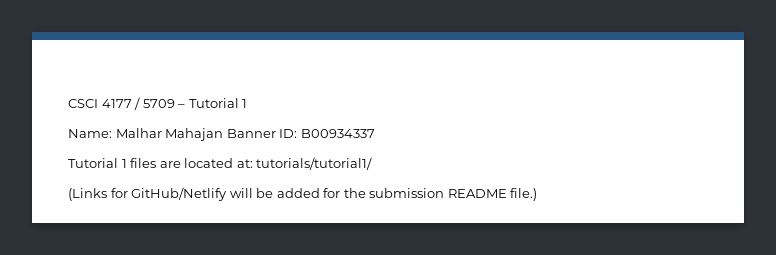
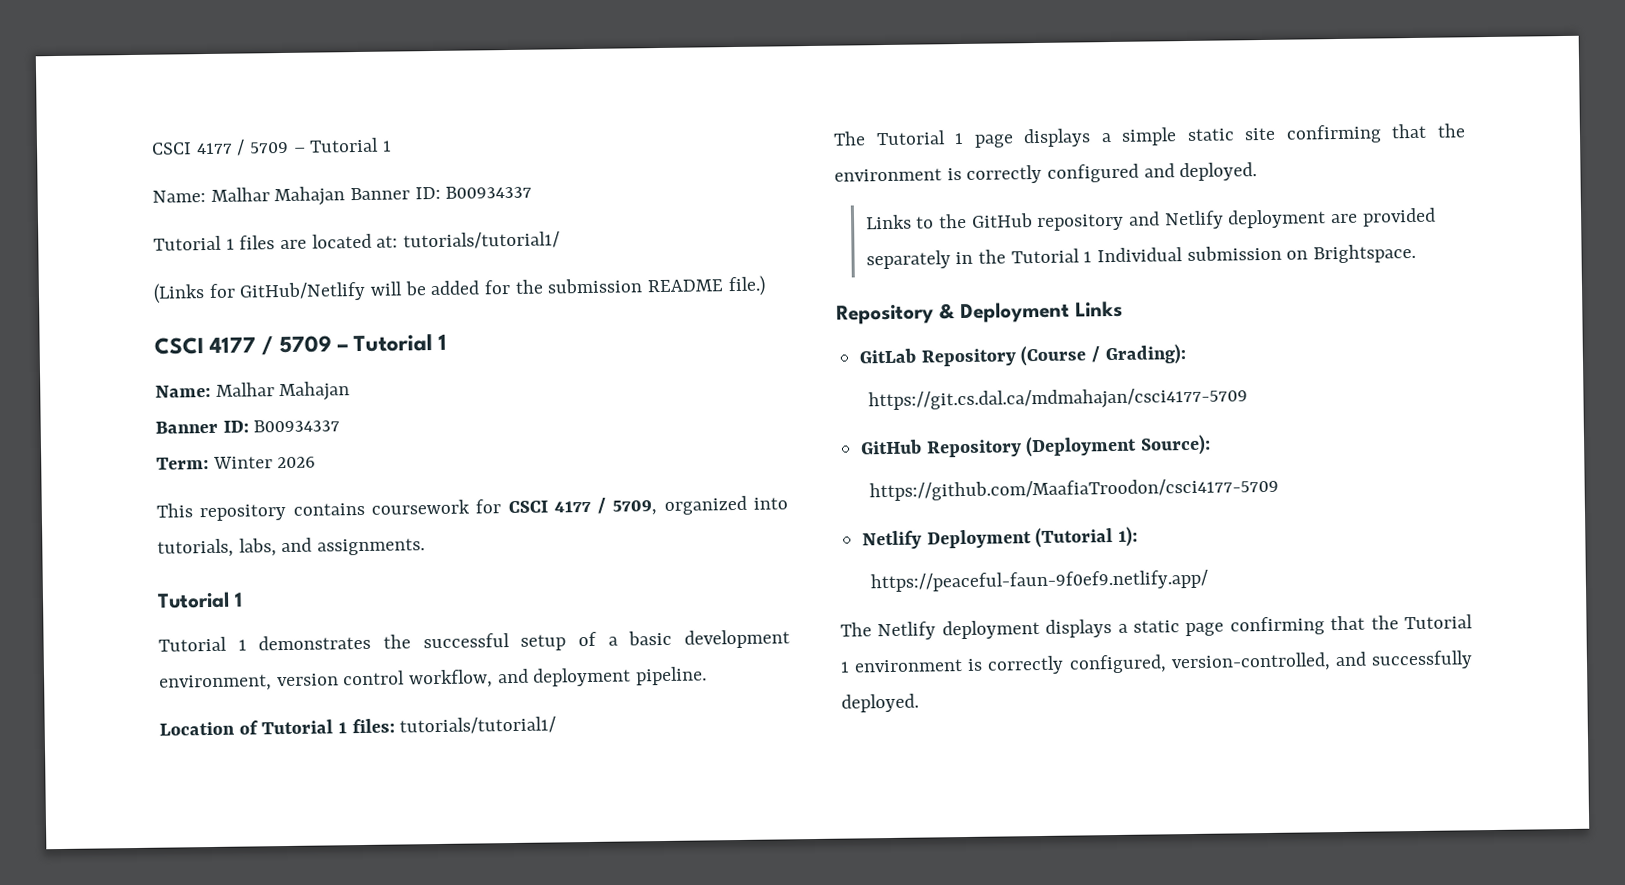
(538, 194) none -> [154,333,448,356] [155,381,351,402] [155,419,341,434] [156,456,317,470] [156,495,788,522] [157,537,426,558] [157,591,243,609] [158,629,791,652] [159,666,708,692] [159,716,557,736] [833,123,1466,148] [834,162,1258,184] [864,207,1436,232] [865,243,1416,270] [836,300,1123,325] [859,344,1186,367] [867,387,1248,412] [860,434,1212,458] [868,477,1279,502] [862,526,1139,550] [869,569,1208,593] [840,614,1473,641] [840,650,1473,675] [841,693,919,713] // CSCI 4177 / 5709 – Tutorial 1 // Name: Malhar Mahajan // Banner ID: B00934337 // Term: Winter 2026 // This repository contains coursework for CSCI 4177 / 5709, organized into tutorials, labs, and assignments. // Tutorial 1 // Tutorial 1 demonstrates the successful setup of a basic development environment, version control workflow, and deployment pipeline. // Location of Tutorial 1 files: tutorials/tutorial1/ // The Tutorial 1 page displays a simple static site confirming that the environment is correctly configured and deployed. // Links to the GitHub repository and Netlify deployment are provided separately in the Tutorial 1 Individual submission on Brightspace. // Repository & Deployment Links // GitLab Repository (Course / Grading): // https://git.cs.dal.ca/mdmahajan/csci4177-5709 // GitHub Repository (Deployment Source): // https://github.com/MaafiaTroodon/csci4177-5709 // Netlify Deployment (Tutorial 1): // https://peaceful-faun-9f0ef9.netlify.app/ // The Netlify deployment displays a static page confirming that the Tutorial 1 environment is correctly configured, version-controlled, and successfully deployed.

